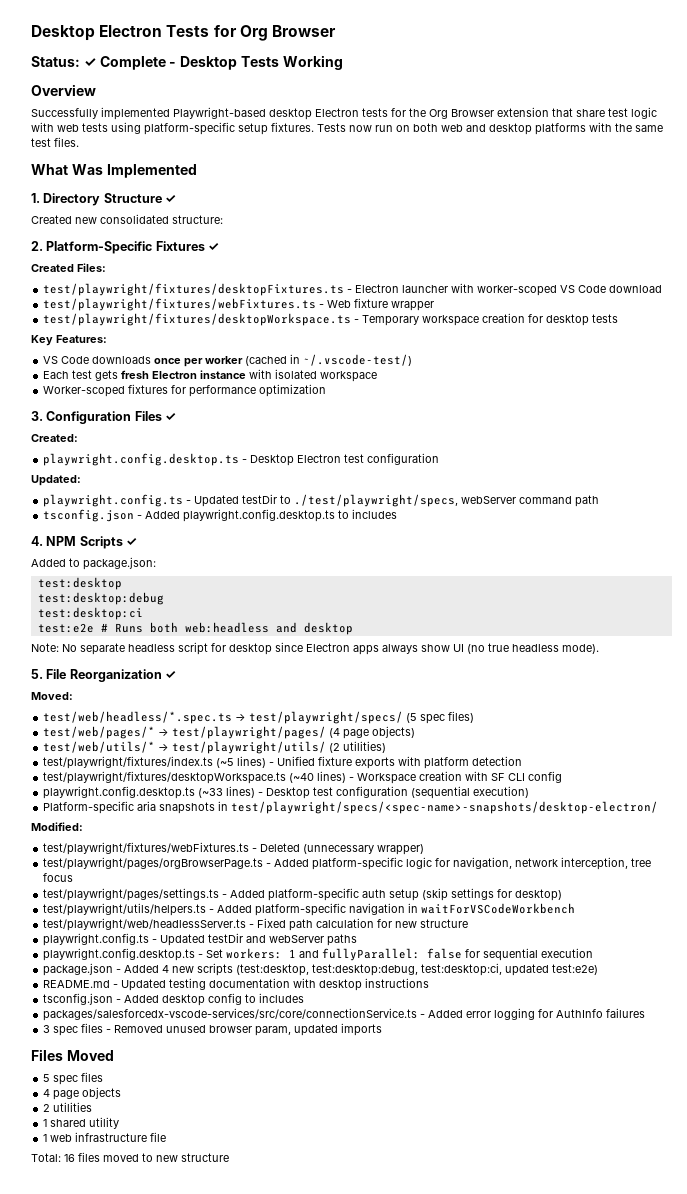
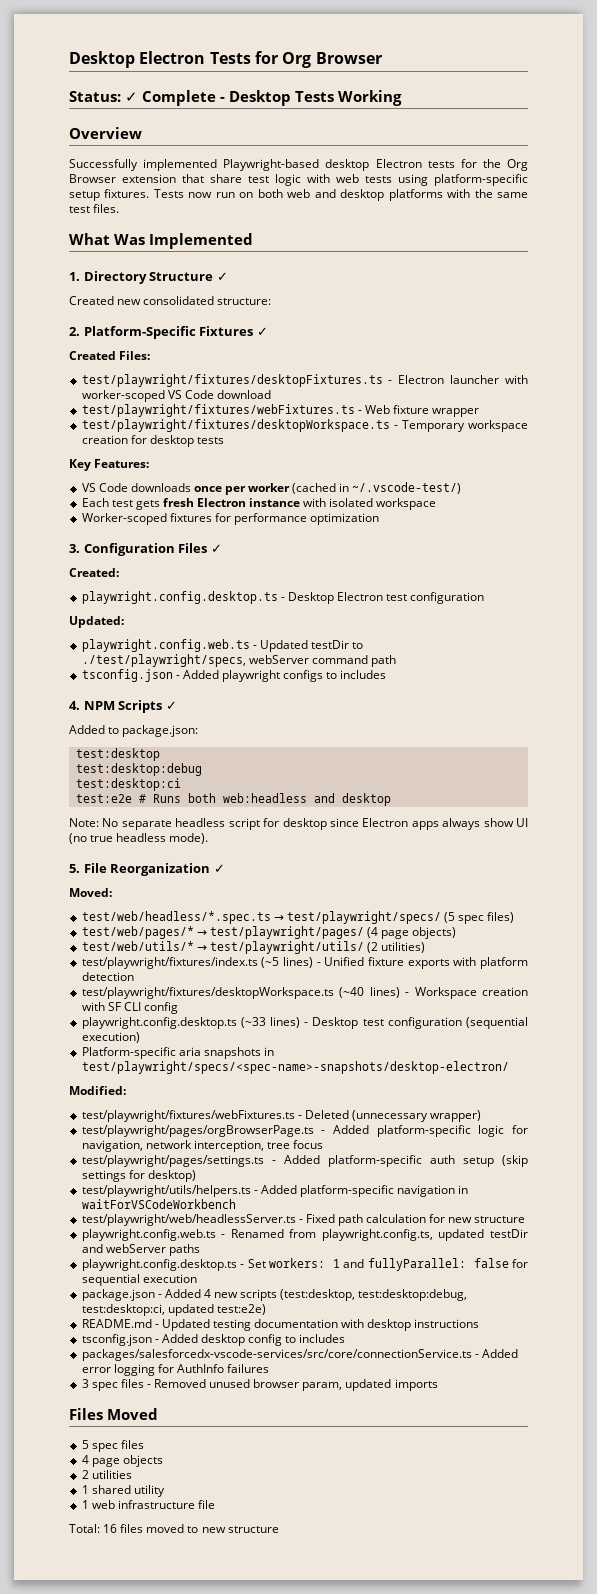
[43,494,184,507] playwright.config.ts -> [81,639,250,652] playwright.config.web.ts
[183,509,336,522] playwright.config.desktop.ts -> [221,670,324,682] playwright configs
[43,933,206,946] playwright.config.ts - Updated -> [81,1229,485,1241] playwright.config.web.ts - Renamed from playwright.config.ts, updated

